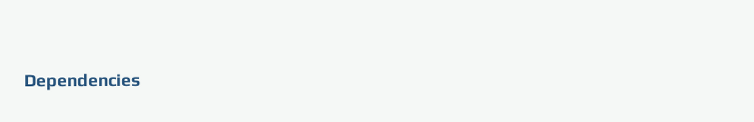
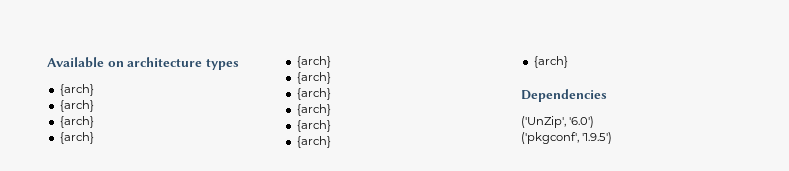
[24,72,141,91] Dependencies -> [47,57,239,70] [59,84,94,96] [59,100,94,112] [59,116,94,128] [59,132,94,144] [296,56,331,68] [296,72,331,84] [296,88,331,100] [296,104,331,116] [296,120,331,132] [296,136,331,148] [533,56,568,68] [521,89,607,102] [521,116,595,128] [521,132,613,144] Available on architecture types // {arch} // {arch} // {arch} // {arch} // {arch} // {arch} // {arch} // {arch} // {arch} // {arch} // {arch} // Dependencies // ('UnZip', '6.0') // ('pkgconf', '1.9.5')

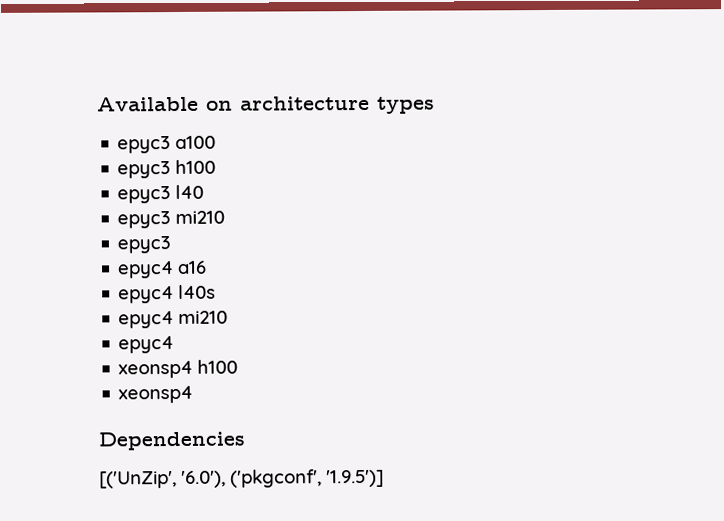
[59,84,94,96] [59,100,94,112] [59,116,94,128] [59,132,94,144] [296,56,331,68] [296,72,331,84] [296,88,331,100] [296,104,331,116] [296,120,331,132] [296,136,331,148] [533,56,568,68] [521,89,607,102] [521,116,595,128] [521,132,613,144] {arch} // {arch} // {arch} // {arch} // {arch} // {arch} // {arch} // {arch} // {arch} // {arch} // {arch} // Dependencies // ('UnZip', '6.0') // ('pkgconf', '1.9.5') -> [117,135,217,154] [117,159,217,179] [117,184,205,204] [117,210,226,229] [117,236,172,254] [118,260,208,279] [118,284,217,304] [118,310,229,329] [118,336,175,354] [118,359,239,379] [118,385,194,404] [98,431,246,451] [99,469,384,489] epyc3 a100 // epyc3 h100 // epyc3 l40 // epyc3 mi210 // epyc3 // epyc4 a16 // epyc4 l40s // epyc4 mi210 // epyc4 // xeonsp4 h100 // xeonsp4 // Dependencies // [('UnZip', '6.0'), ('pkgconf', '1.9.5')]

